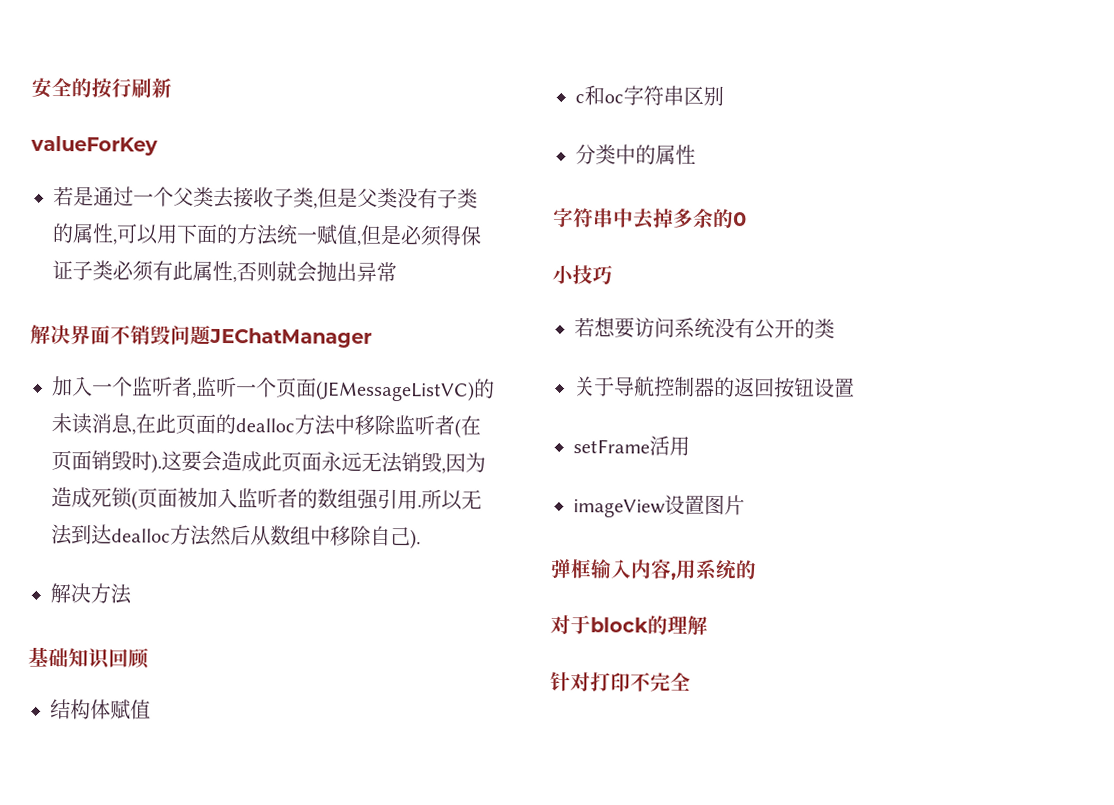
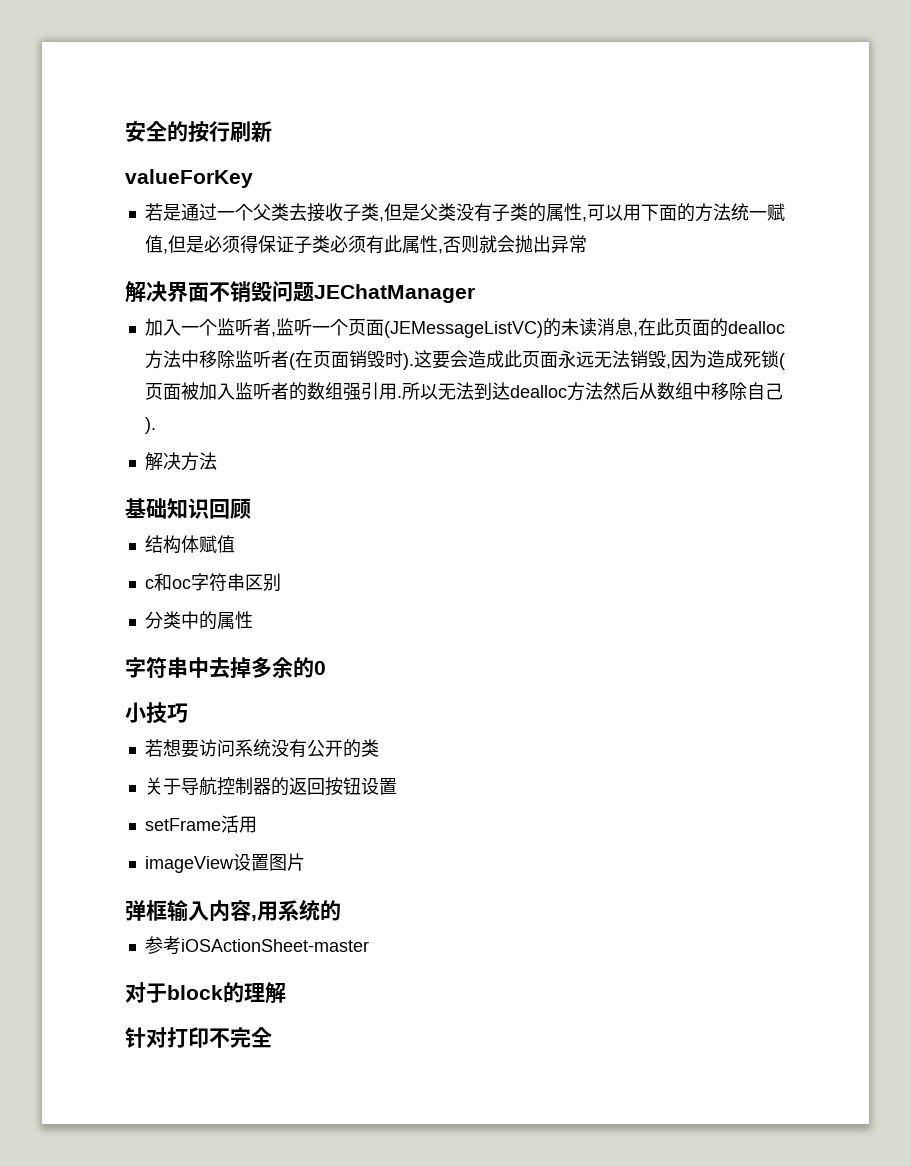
(757, 570) none -> [144,936,369,955] // 参考iOSActionSheet-master

